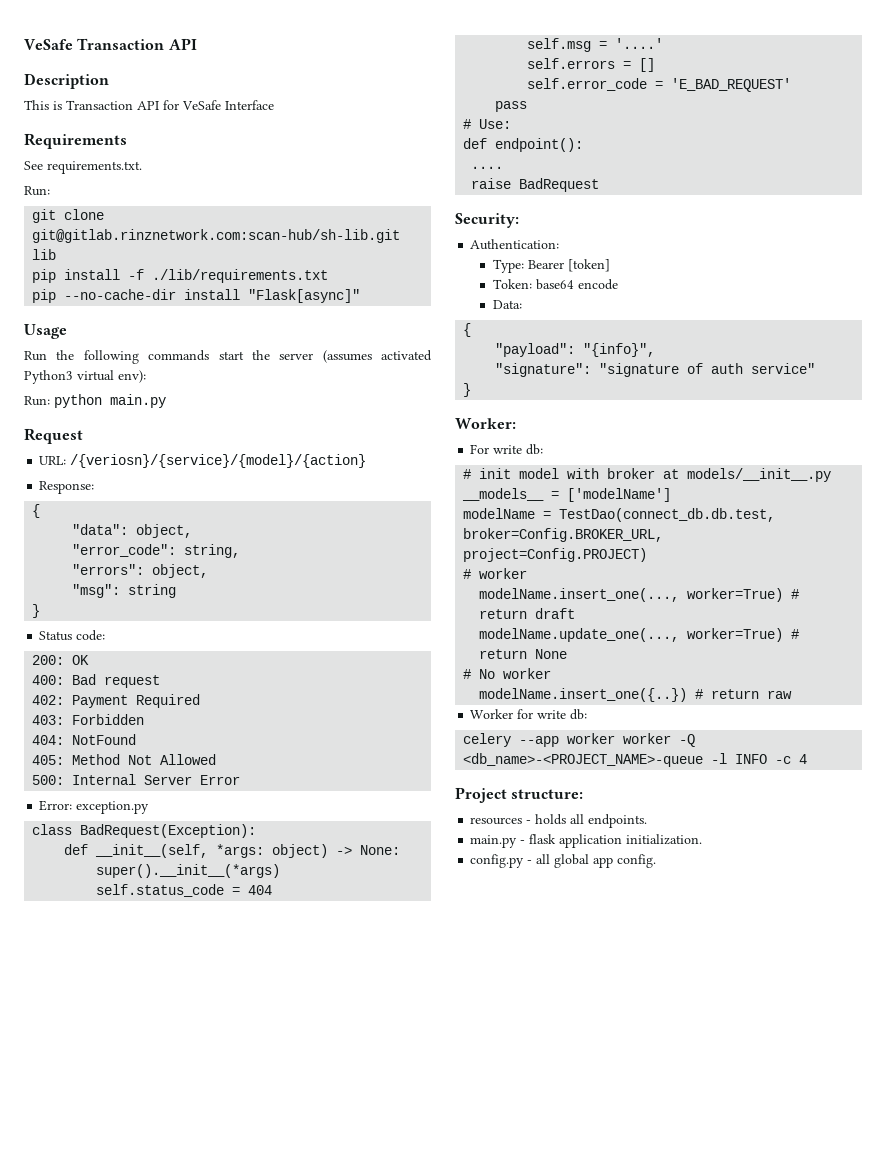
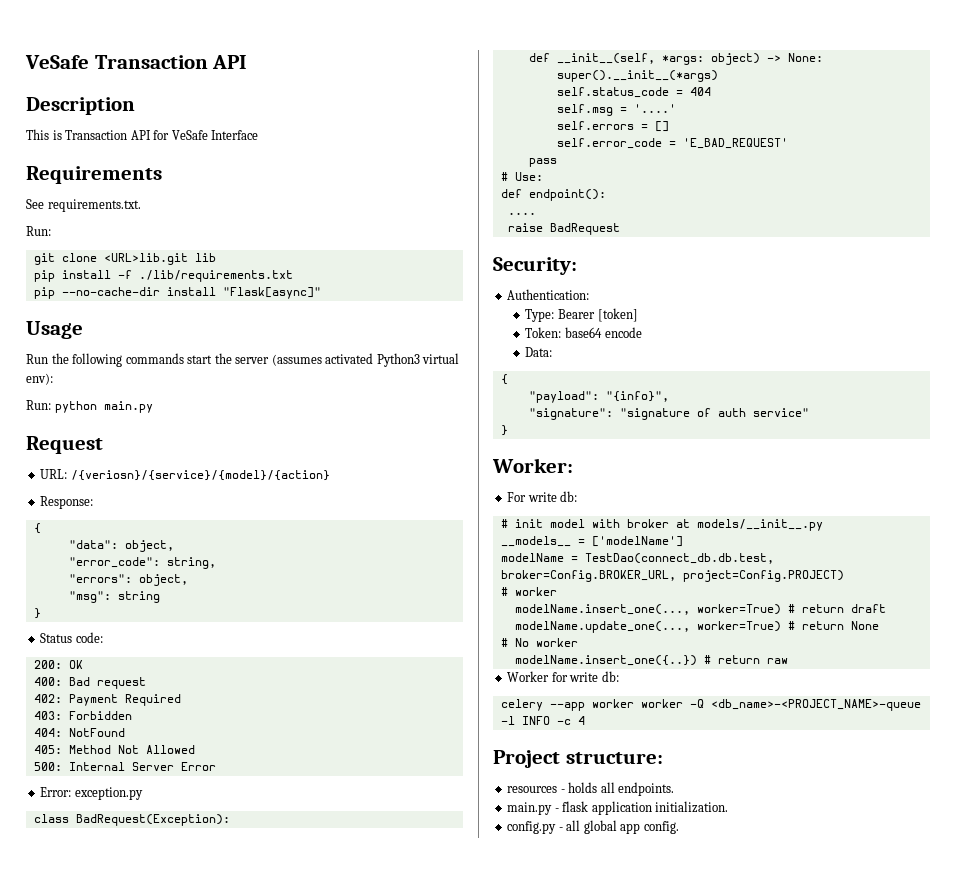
[32,229,401,243] git@gitlab.rinznetwork.com:scan-hub/sh-lib.git -> [103,253,188,265] <URL>lib.git

